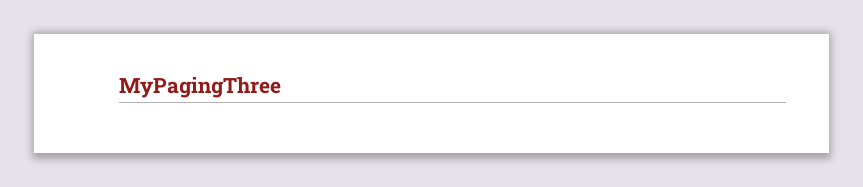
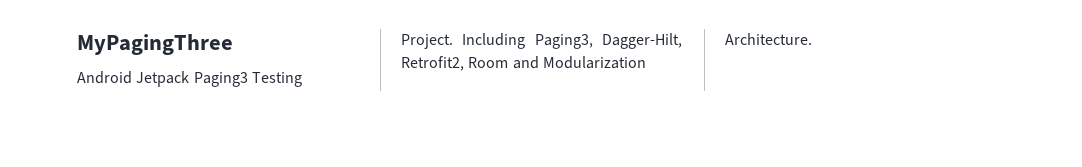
(281, 87) none -> [77,71,302,87] [401,33,682,49] [401,56,646,71] [725,33,812,45] // Android Jetpack Paging3 Testing Project. Including Paging3, Dagger-Hilt, Retrofit2, Room and Modularization Architecture.

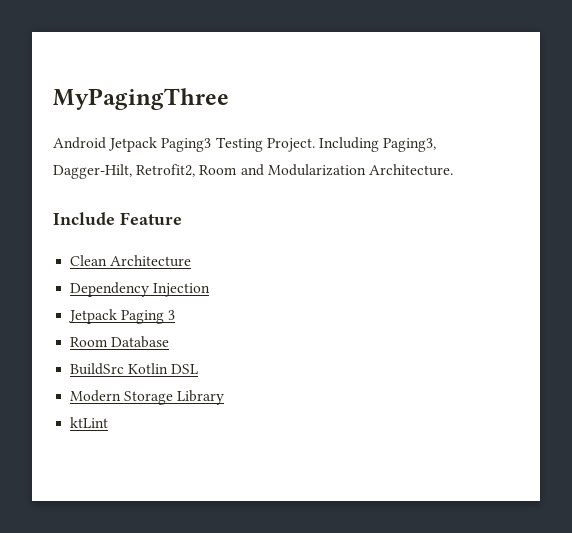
(812, 39) none -> [53,212,182,225] [70,255,192,267] [70,282,211,297] [68,309,176,324] [70,336,170,348] [70,363,199,375] [70,390,225,405] [70,417,109,428] // Include Feature // Clean Architecture // Dependency Injection // Jetpack Paging 3 // Room Database // BuildSrc Kotlin DSL // Modern Storage Library // ktLint

